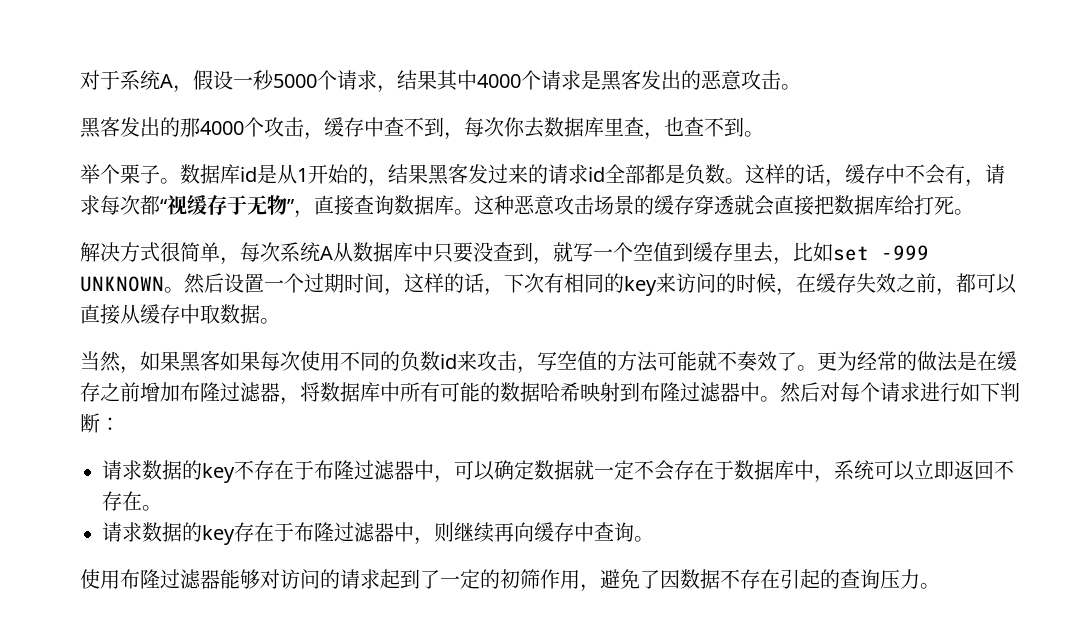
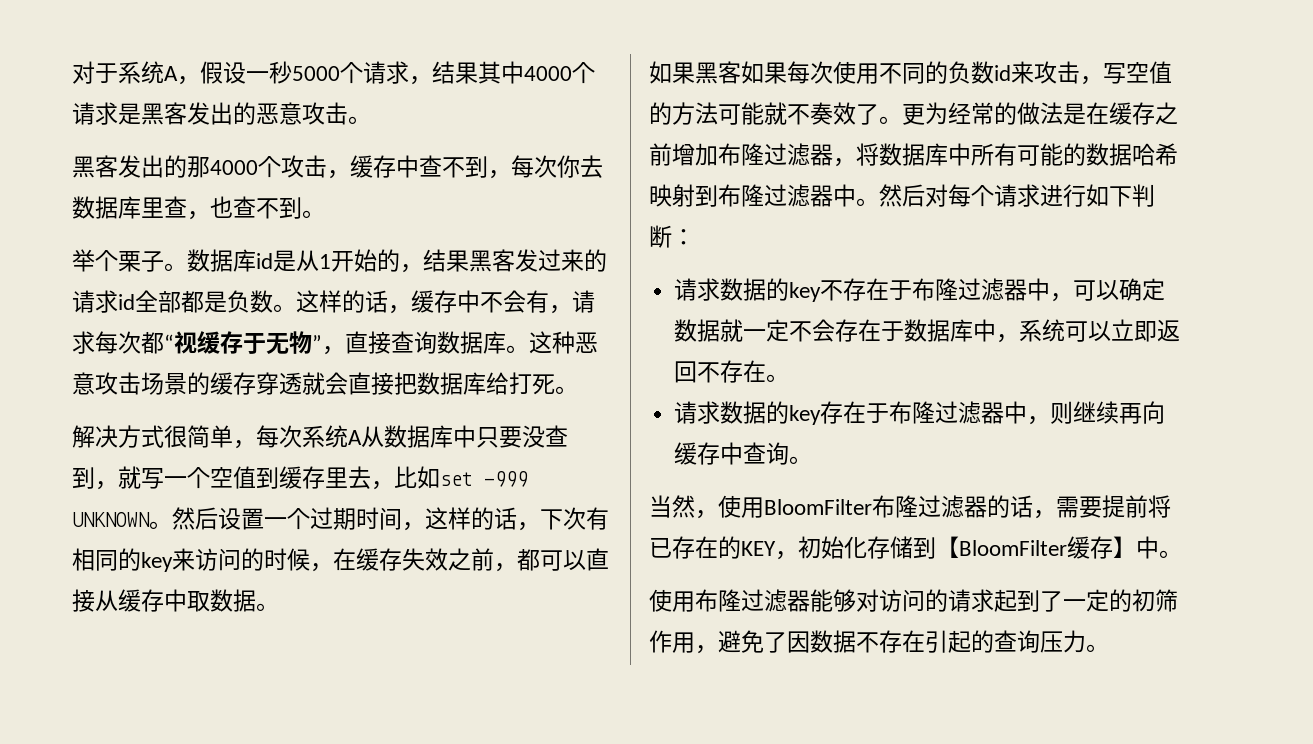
[80,351,140,374] 当然， -> (279, 607) none
(654, 539) none -> [649,495,1171,519] [649,536,1182,560] // 当然，使用BloomFilter布隆过滤器的话，需要提前将已存在的KEY，初始化存储到【BloomFilter缓存】中。

